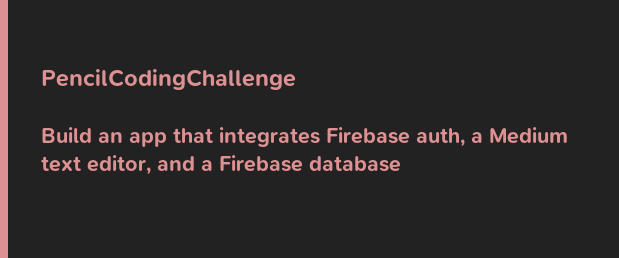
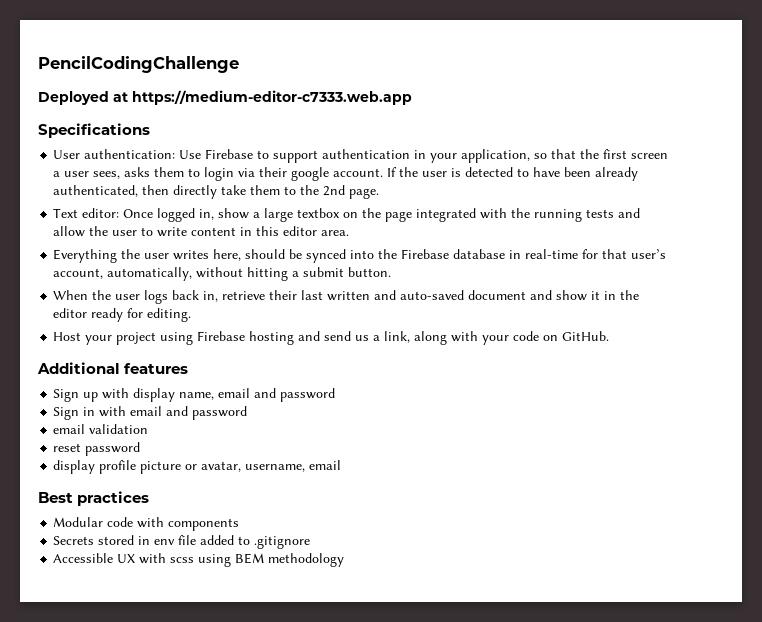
[41,127,568,147] [41,155,401,175] Build an app that integrates Firebase auth, a Medium text editor, and a Firebase database -> [38,90,412,105] [38,123,150,138] [53,149,669,163] [53,167,639,181] [53,185,380,199] [53,208,641,222] [53,226,350,237] [53,249,667,263] [53,267,392,281] [53,290,640,304] [53,308,192,322] [53,331,610,345] [37,362,189,374] [53,388,336,402] [53,406,248,420] [53,424,149,434] [53,442,141,456] [53,460,342,474] [38,491,150,506] [53,517,240,531] [53,535,311,549] [53,553,345,567] Deployed at https://medium-editor-c7333.web.app // Specifications // User authentication: Use Firebase to support authentication in your application, so that the first screen a user sees, asks them to login via their google account. If the user is detected to have been already authenticated, then directly take them to the 2nd page. // Text editor: Once logged in, show a large textbox on the page integrated with the running tests and allow the user to write content in this editor area. // Everything the user writes here, should be synced into the Firebase database in real-time for that user’s account, automatically, without hitting a submit button. // When the user logs back in, retrieve their last written and auto-saved document and show it in the editor ready for editing. // Host your project using Firebase hosting and send us a link, along with your code on GitHub. // Additional features // Sign up with display name, email and password // Sign in with email and password // email validation // reset password // display profile picture or avatar, username, email // Best practices // Modular code with components // Secrets stored in env file added to .gitignore // Accessible UX with scss using BEM methodology

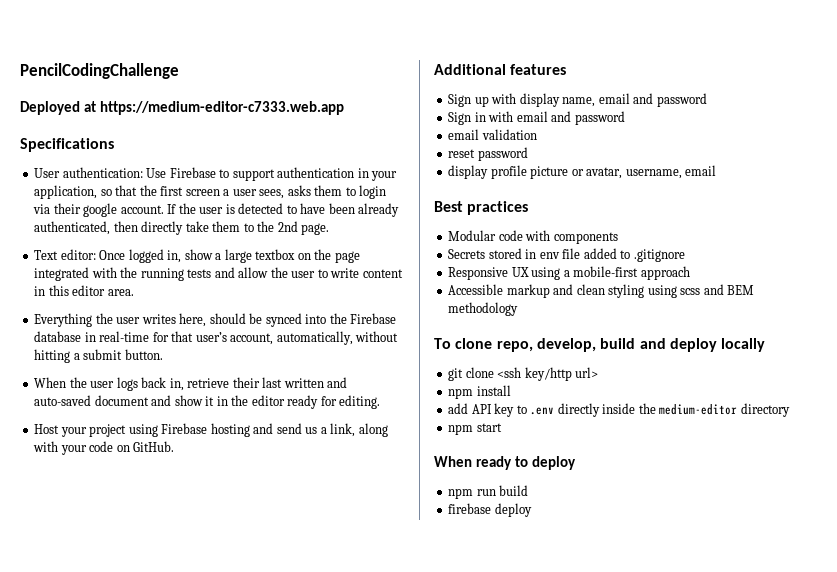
[53,553,345,567] Accessible UX with scss using BEM methodology -> [448,266,690,280] [448,284,755,298] [448,302,519,316] [434,338,766,352] [448,367,599,381] [448,385,511,399] [448,403,790,417] [448,423,502,435] [434,456,576,470] [448,485,529,499] [448,503,532,517] Responsive UX using a mobile-first approach // Accessible markup and clean styling using scss and BEM methodology // To clone repo, develop, build and deploy locally // git clone <ssh key/http url> // npm install // add API key to .env directly inside the medium-editor directory // npm start // When ready to deploy // npm run build // firebase deploy

